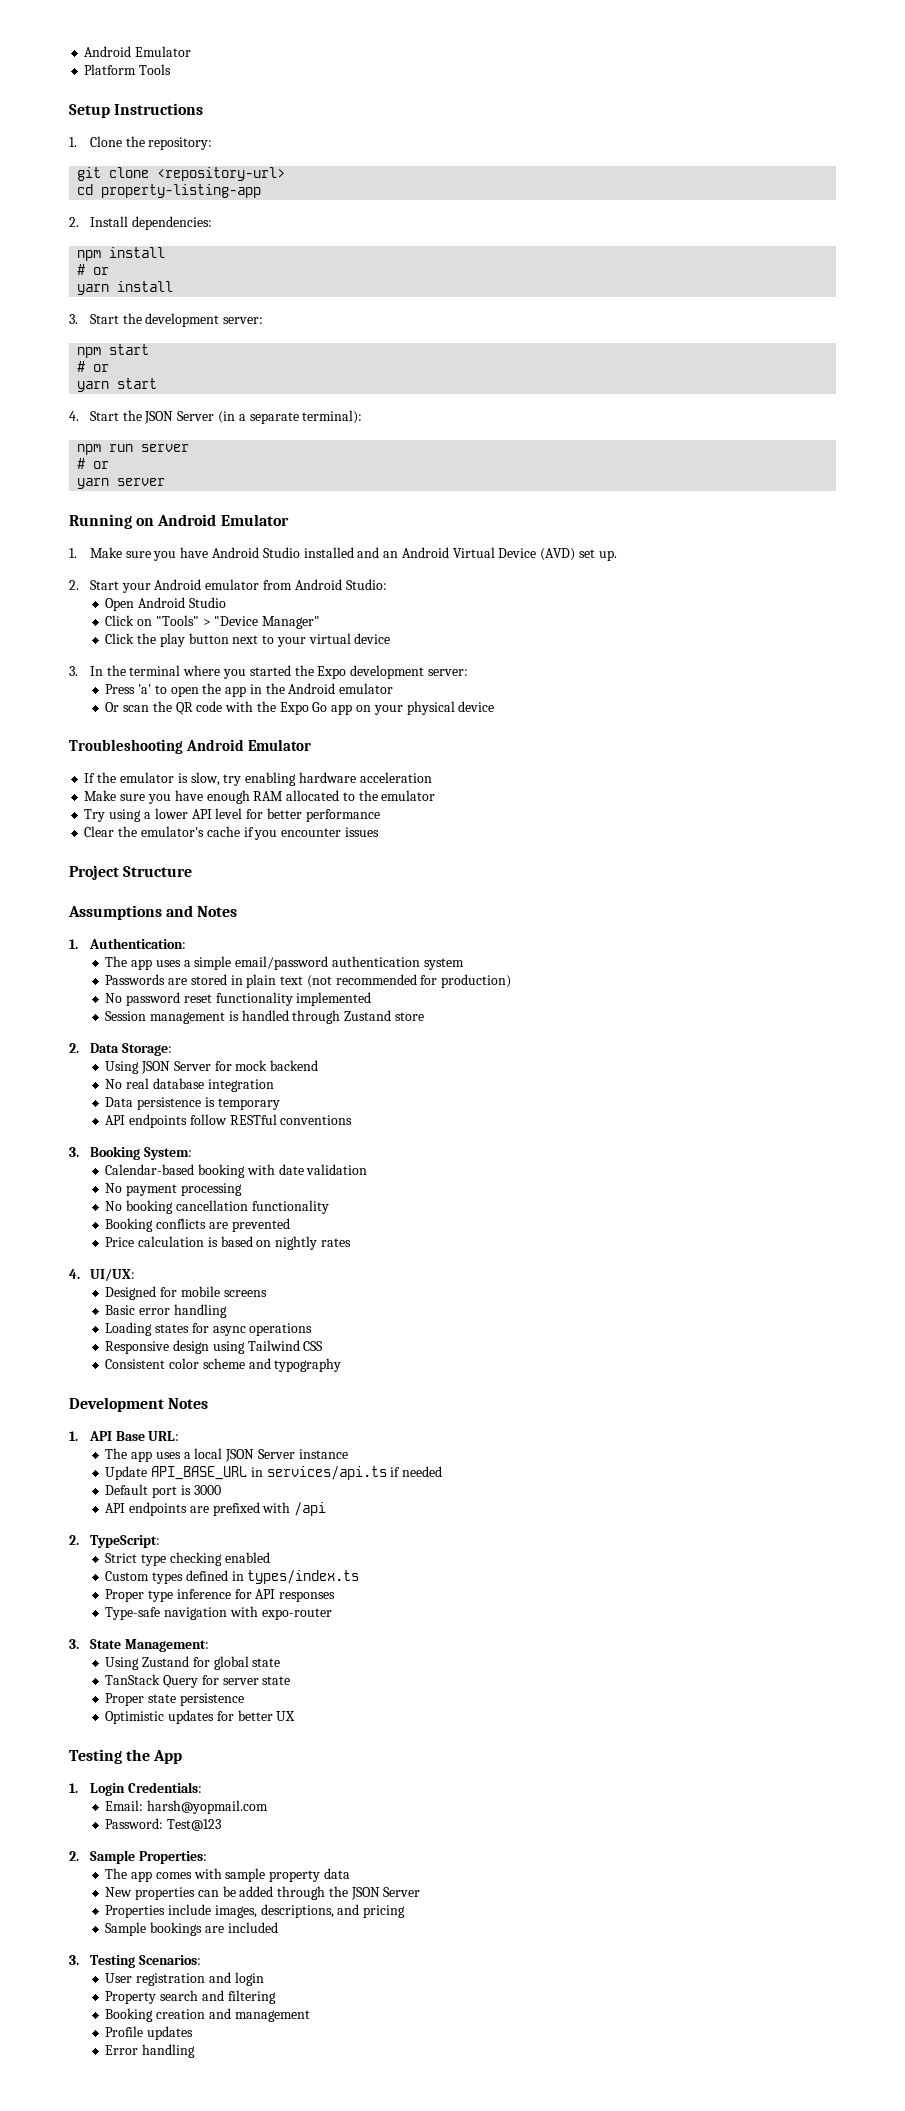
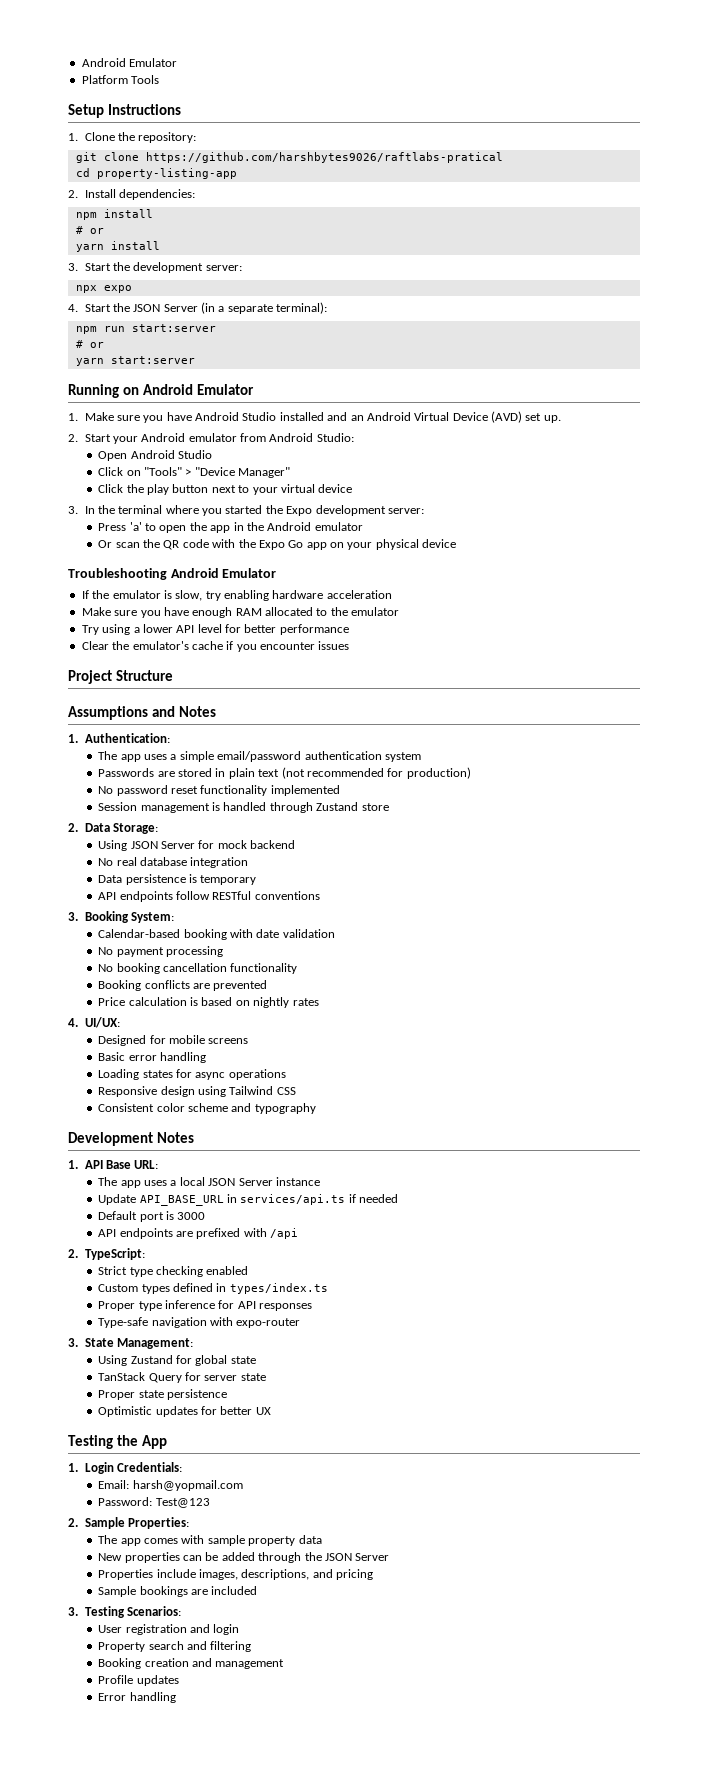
[157,167,286,181] <repository-url> -> [145,152,503,163] https://github.com/harshbytes9026/raftlabs-pratical
[77,344,150,358] [77,361,110,372] [77,378,158,392] npm start // # or // yarn start -> [75,285,132,293] npx expo
[141,444,190,452] [77,458,110,469] [77,478,166,489] server // # or // yarn server -> [131,324,216,332] [75,340,104,348] [75,356,195,366] start:server // # or // yarn start:server

